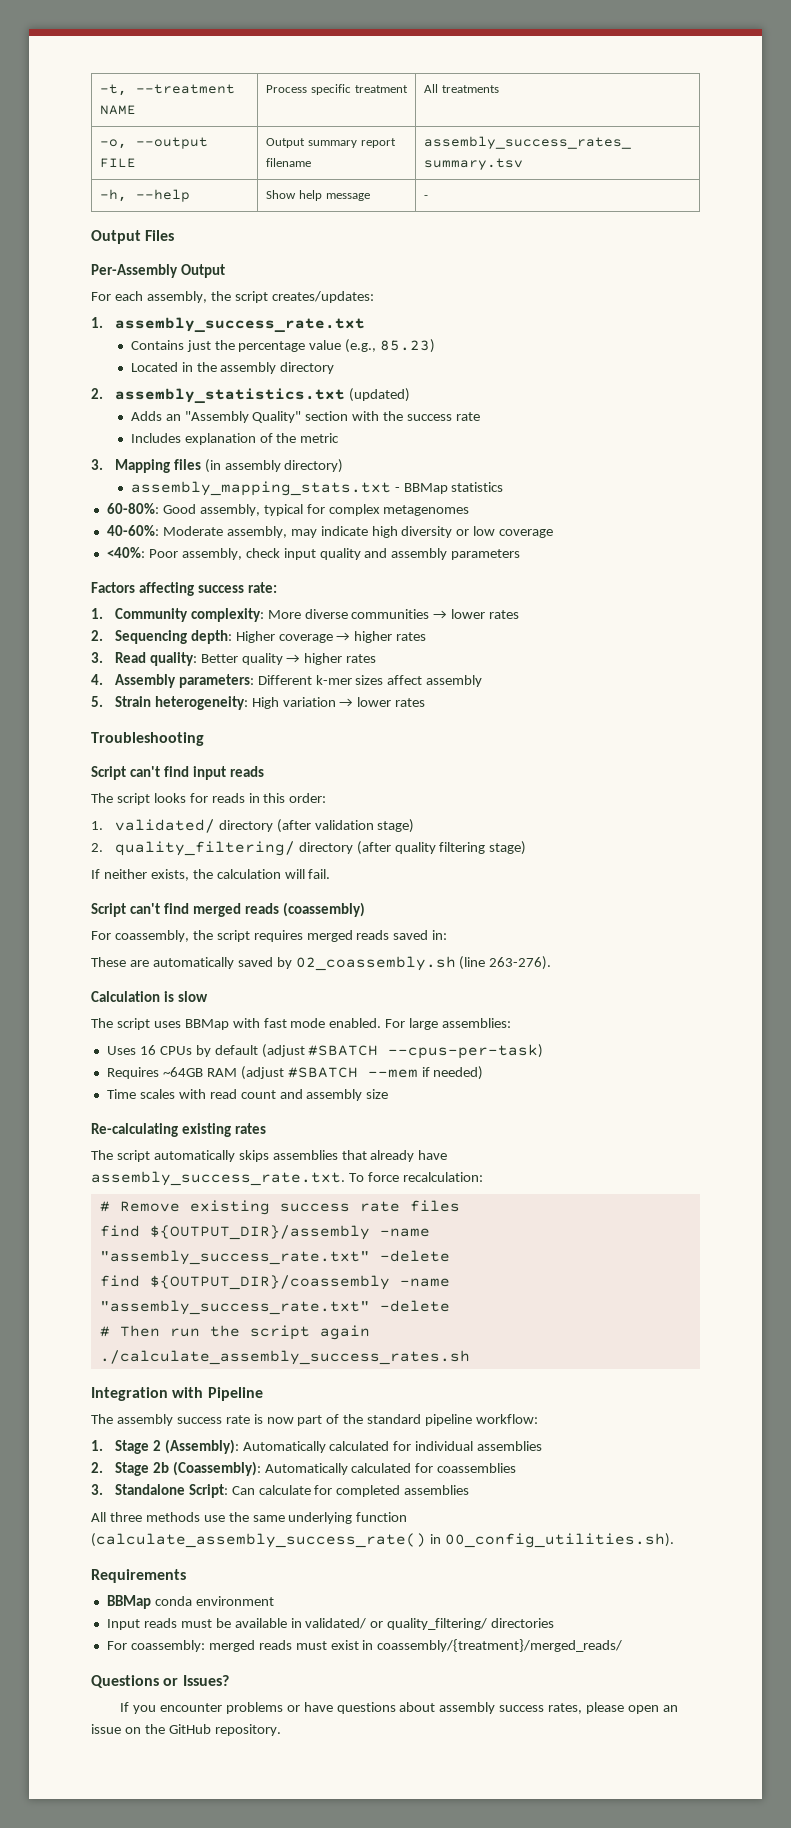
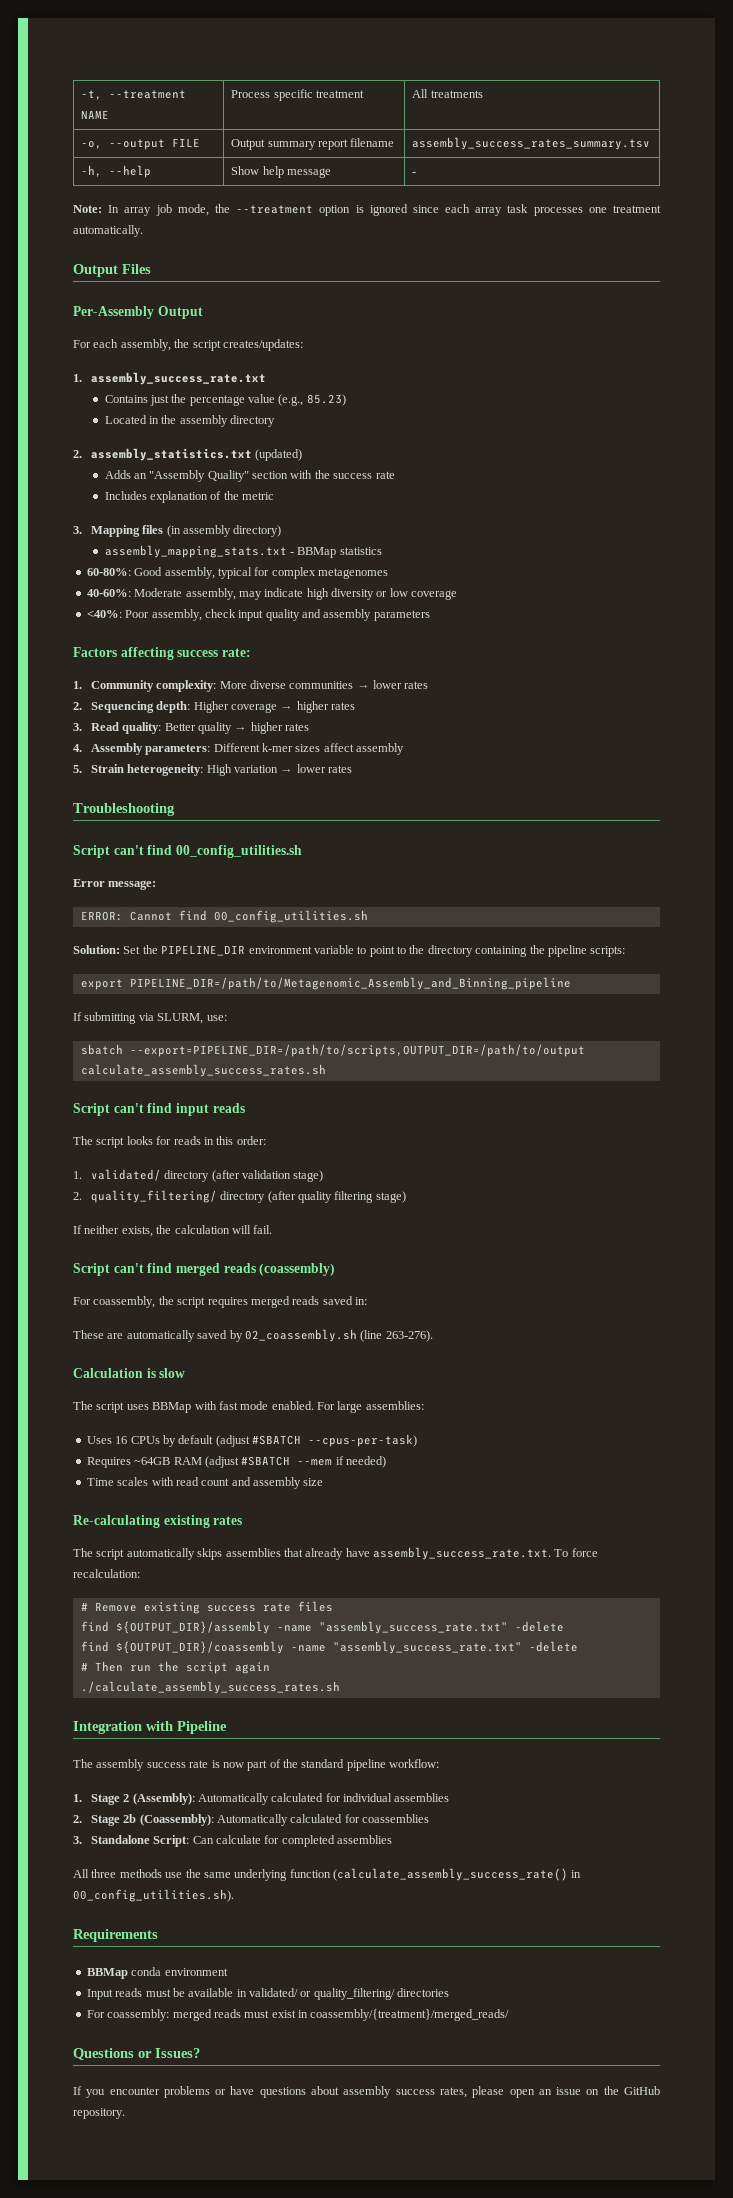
(429, 197) none -> [73,204,661,216] [73,225,143,237] // Note: In array job mode, the --treatment option is ignored since each array task processes one treatment automatically.
(204, 739) none -> [73,845,302,858] [73,879,157,890] [80,910,368,923] [73,945,626,957] [80,977,571,990] [73,1012,227,1024] [80,1044,585,1057] [80,1064,326,1077] // Script can't find 00_config_utilities.sh // Error message: // ERROR: Cannot find 00_config_utilities.sh // Solution: Set the PIPELINE_DIR environment variable to point to the directory containing the pipeline scripts: // export PIPELINE_DIR=/path/to/Metagenomic_Assembly_and_Binning_pipeline // If submitting via SLURM, use: // sbatch --export=PIPELINE_DIR=/path/to/scripts,OUTPUT_DIR=/path/to/output calculate_assembly_success_rates.sh

